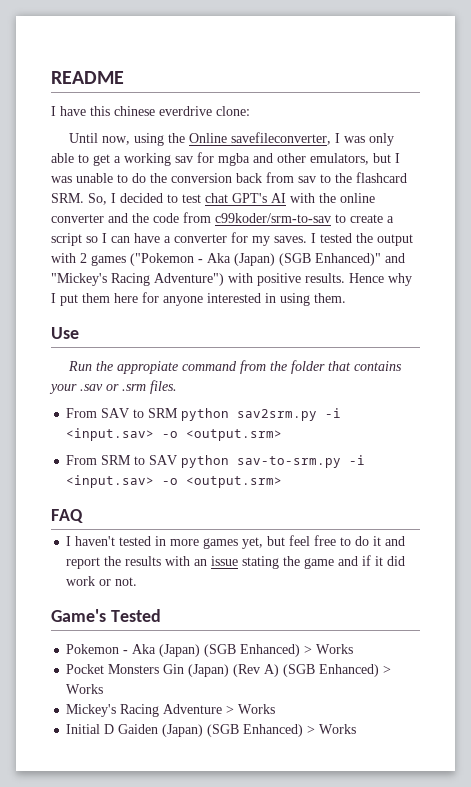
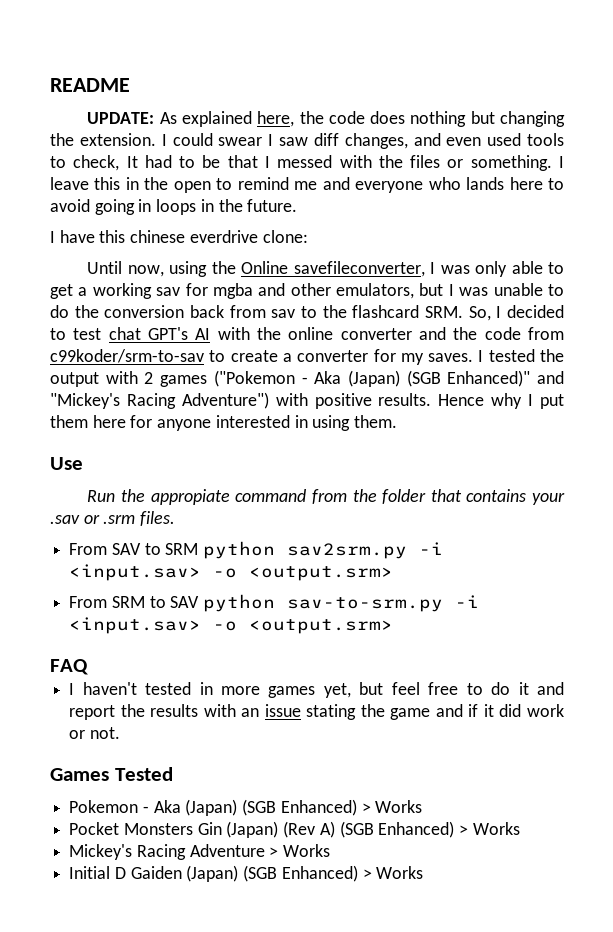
(124, 77) none -> [87,111,565,127] [50,133,564,149] [50,155,564,171] [50,177,564,193] [50,199,298,215] // UPDATE: As explained here, the code does nothing but changing the extension. I could swear I saw diff changes, and even used tools to check, It had to be that I messed with the files or something. I leave this in the open to remind me and everyone who lands here to avoid going in loops in the future.
[51,233,171,246] script so I can have a -> (292, 357) none
[51,609,106,622] Game's -> [50,768,109,781] Games

